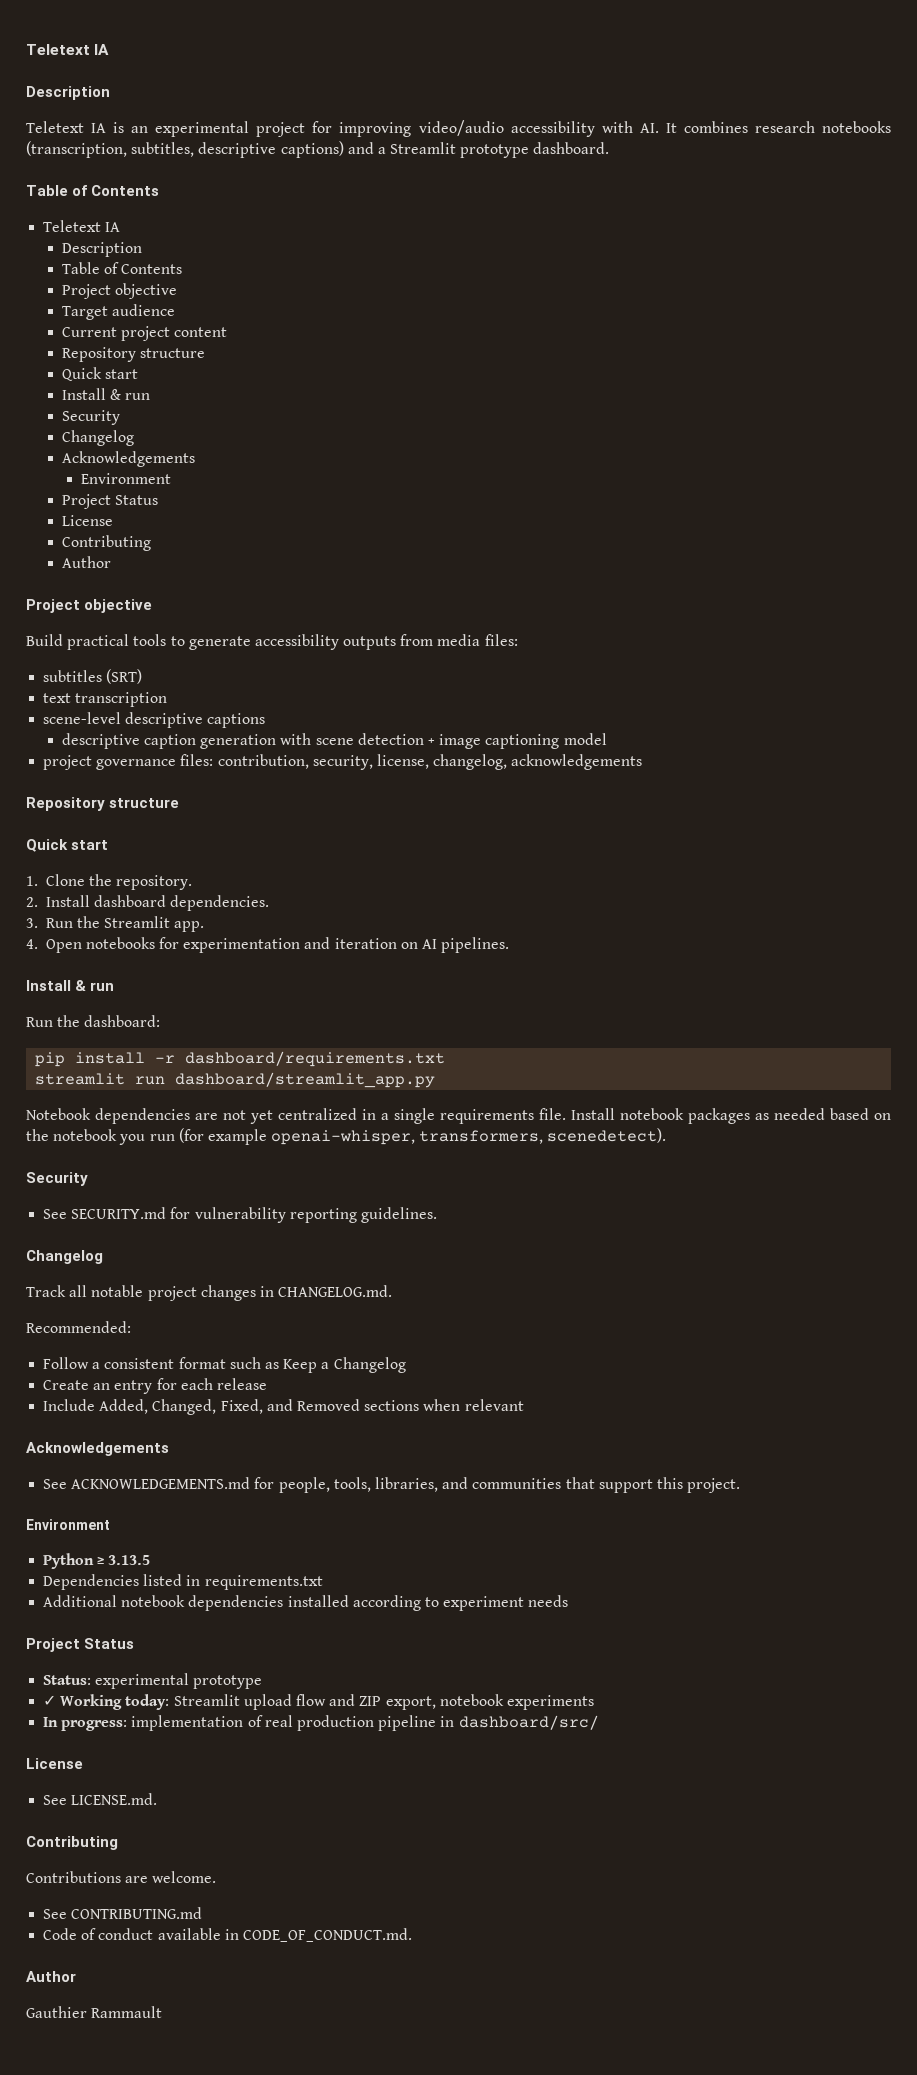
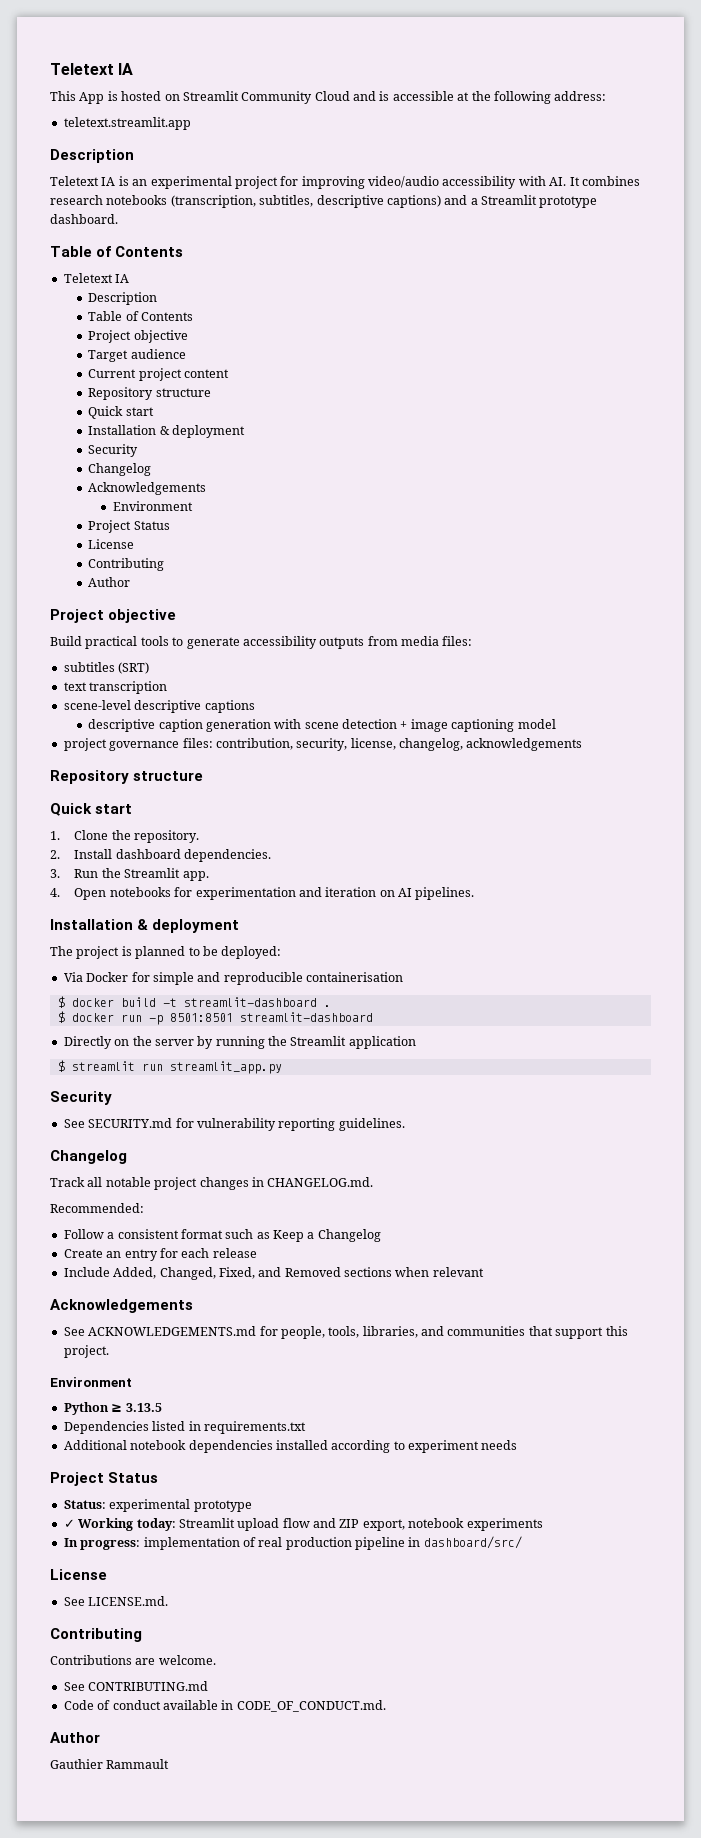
[26,44,110,55] Teletext IA -> [50,63,134,75] [50,91,607,104] [63,117,191,130] Teletext IA // This App is hosted on Streamlit Community Cloud and is accessible at the following address: // teletext.streamlit.app
[61,388,151,400] Install & run -> [88,425,245,438] Installation & deployment
[26,980,115,991] [26,1015,161,1027] [35,1051,446,1067] [35,1072,436,1088] [26,1108,891,1124] [26,1128,667,1145] Install & run // Run the dashboard: // pip install -r dashboard/requirements.txt // streamlit run dashboard/streamlit_app.py // Notebook dependencies are not yet centralized in a single requirements file. Install notebook packages as needed based on the notebook you run (for example openai-whisper, transformers, scenedetect). -> [50,919,240,933] [50,946,282,959] [63,972,403,985] [57,996,331,1008] [57,1011,373,1025] [63,1036,416,1049] [57,1060,282,1074] Installation & deployment // The project is planned to be deployed: // Via Docker for simple and reproducible containerisation // $ docker build -t streamlit-dashboard . // $ docker run -p 8501:8501 streamlit-dashboard // Directly on the server by running the Streamlit application // $ streamlit run streamlit_app.py

